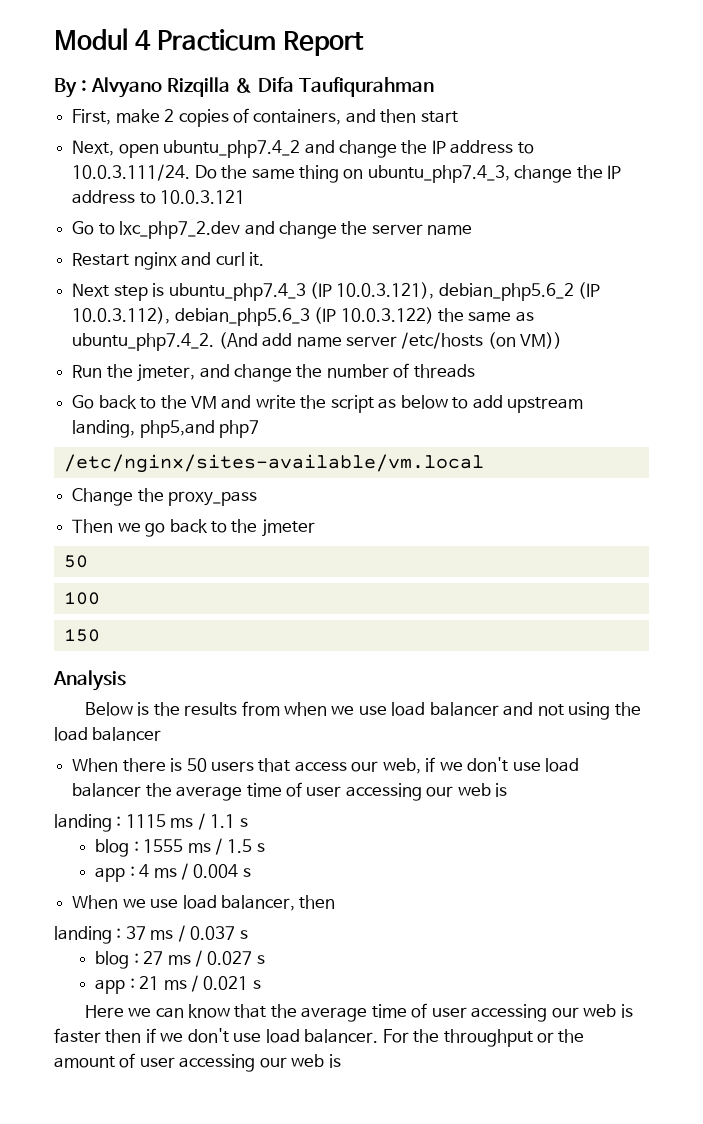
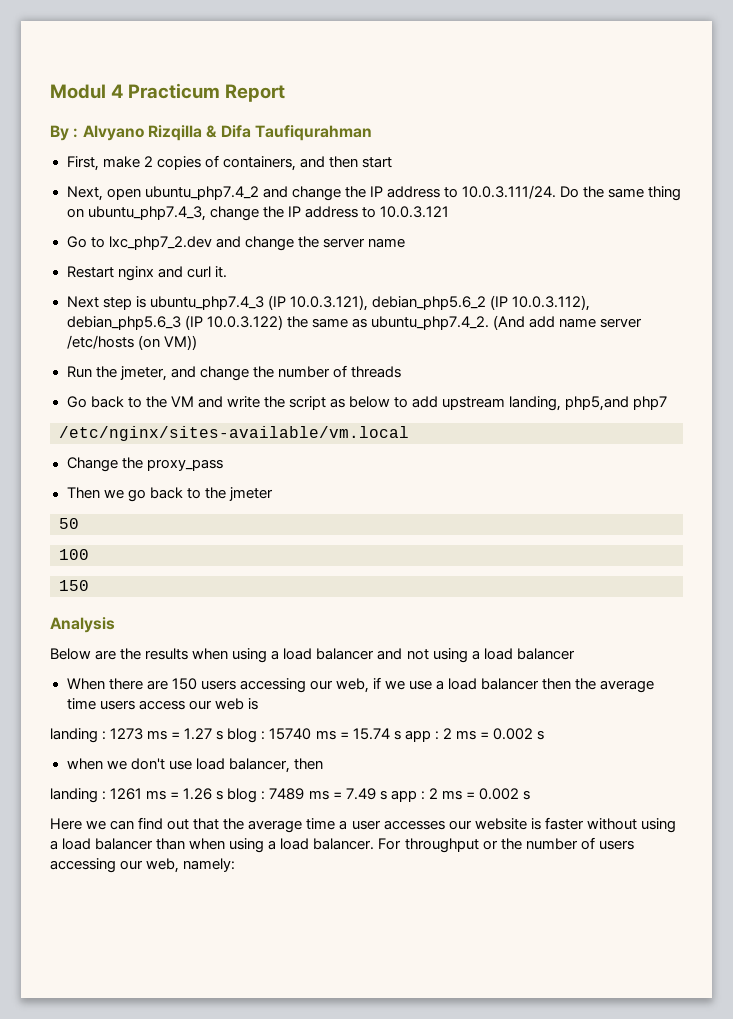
[137,702,150,716] is -> [95,650,117,660] are
[241,701,387,716] from when we use -> [192,648,280,663] when using a
[614,702,641,716] the -> [471,650,480,660] a
[170,758,347,772] is 50 users that access -> [146,678,306,693] are 150 users accessing
[467,757,580,772] [72,782,422,801] don't use load balancer the average time of user accessing -> [409,678,655,693] [66,698,185,710] use a load balancer then the average time users access
[125,813,248,830] [95,838,265,857] [95,863,251,882] [72,895,146,909] 1115 ms / 1.1 s // blog : 1555 ms / 1.5 s // app : 4 ms / 0.004 s // When we -> [110,728,545,743] [66,758,165,770] 1273 ms = 1.27 s blog : 15740 ms = 15.74 s app : 2 ms = 0.002 s // when we don't
[125,925,248,942] [95,950,265,969] [95,975,249,994] 37 ms / 0.037 s // blog : 27 ms / 0.027 s // app : 21 ms / 0.021 -> [110,788,519,803] 1261 ms = 1.26 s blog : 7489 ms = 7.49 s app : 2 ms = 0.002
[188,1004,231,1018] know -> [138,817,190,830] find out
[411,1003,633,1022] [54,1028,262,1043] of user accessing our web is faster then if we don't use -> [339,817,676,833] [50,838,277,853] a user accesses our website is faster without using a load balancer than when using a
[413,1029,440,1043] the -> (402, 844) none
[54,1053,341,1072] amount of user accessing our web is -> [525,837,634,850] [50,858,236,873] number of users accessing our web, namely:

